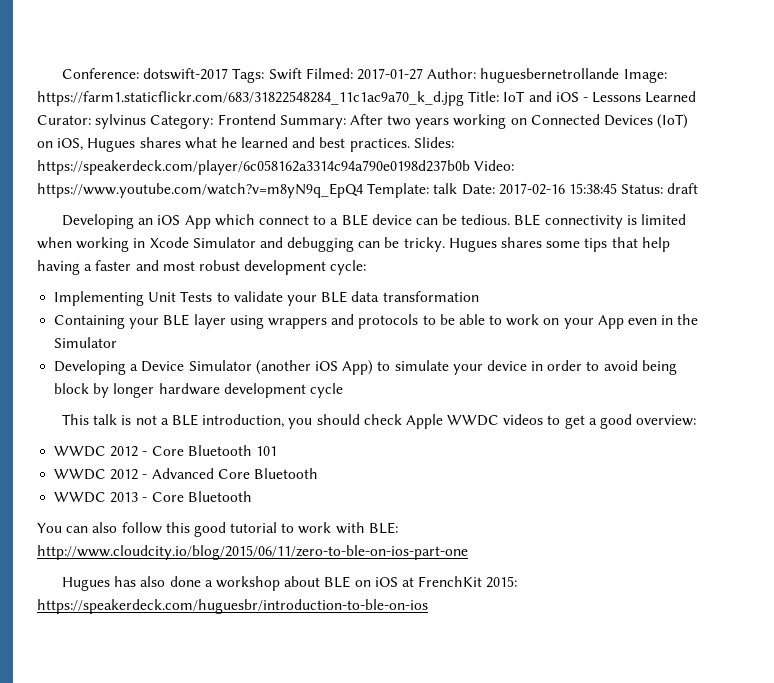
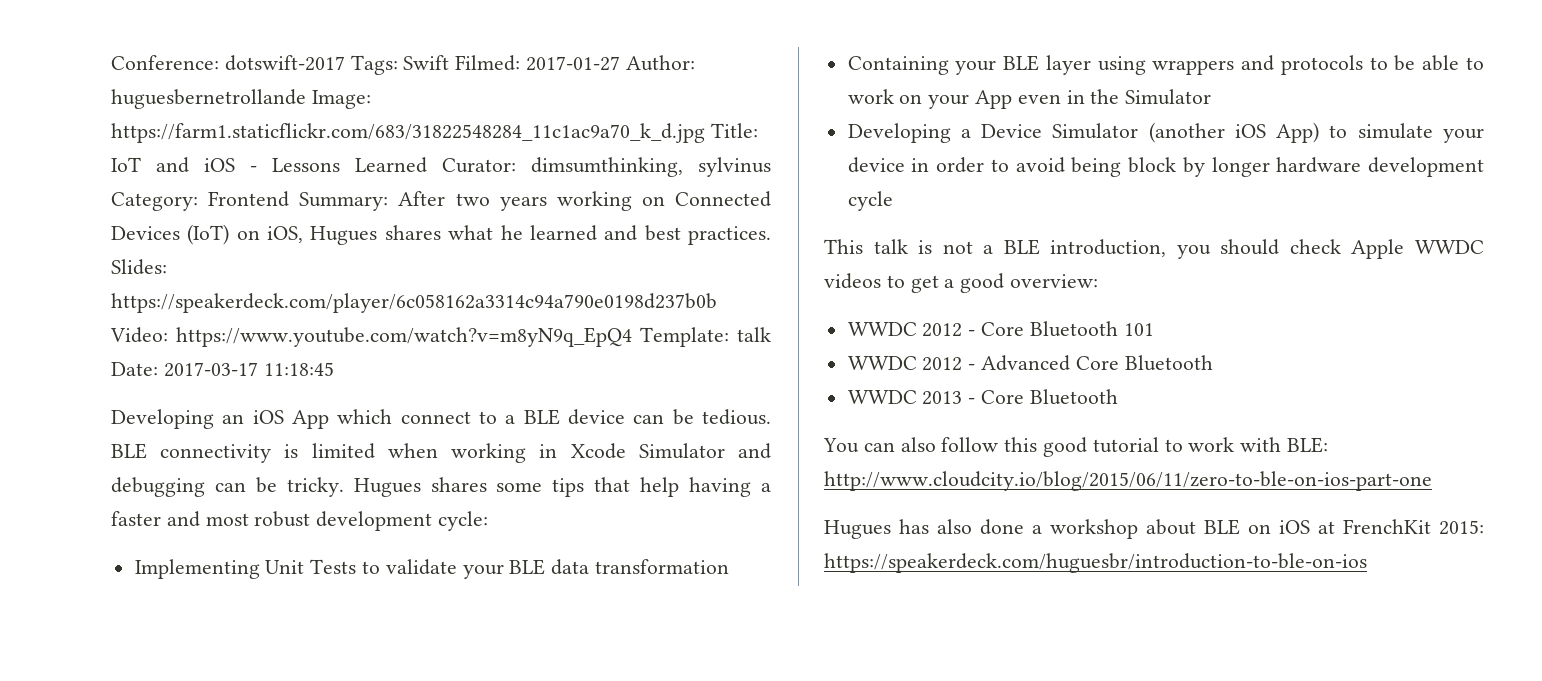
(91, 120) none -> [531,157,683,177] dimsumthinking,
[498,183,699,195] 2017-02-16 15:38:45 Status: draft -> [163,362,334,377] 2017-03-17 11:18:45

